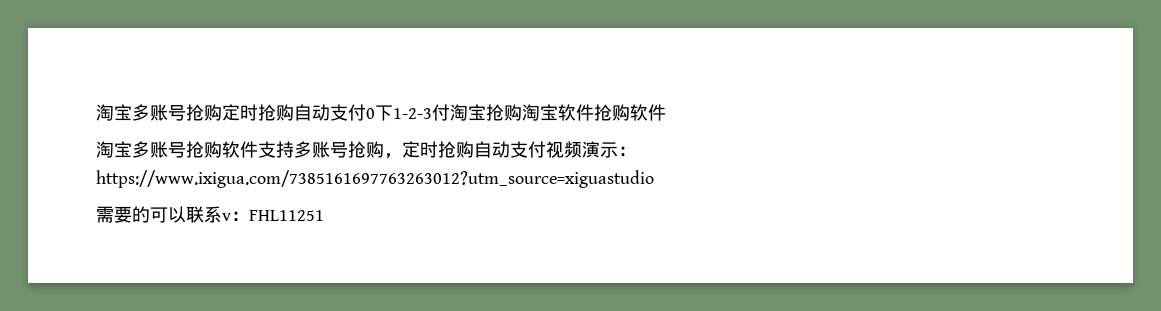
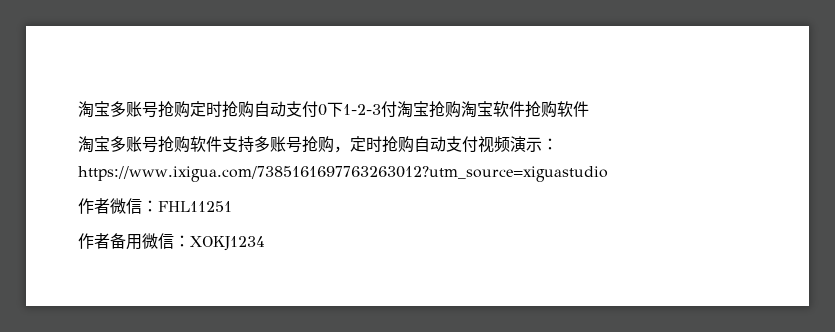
[96,206,324,223] 需要的可以联系v：FHL11251 -> [78,198,232,214] [78,233,265,251] 作者微信：FHL11251 // 作者备用微信：XOKJ1234

